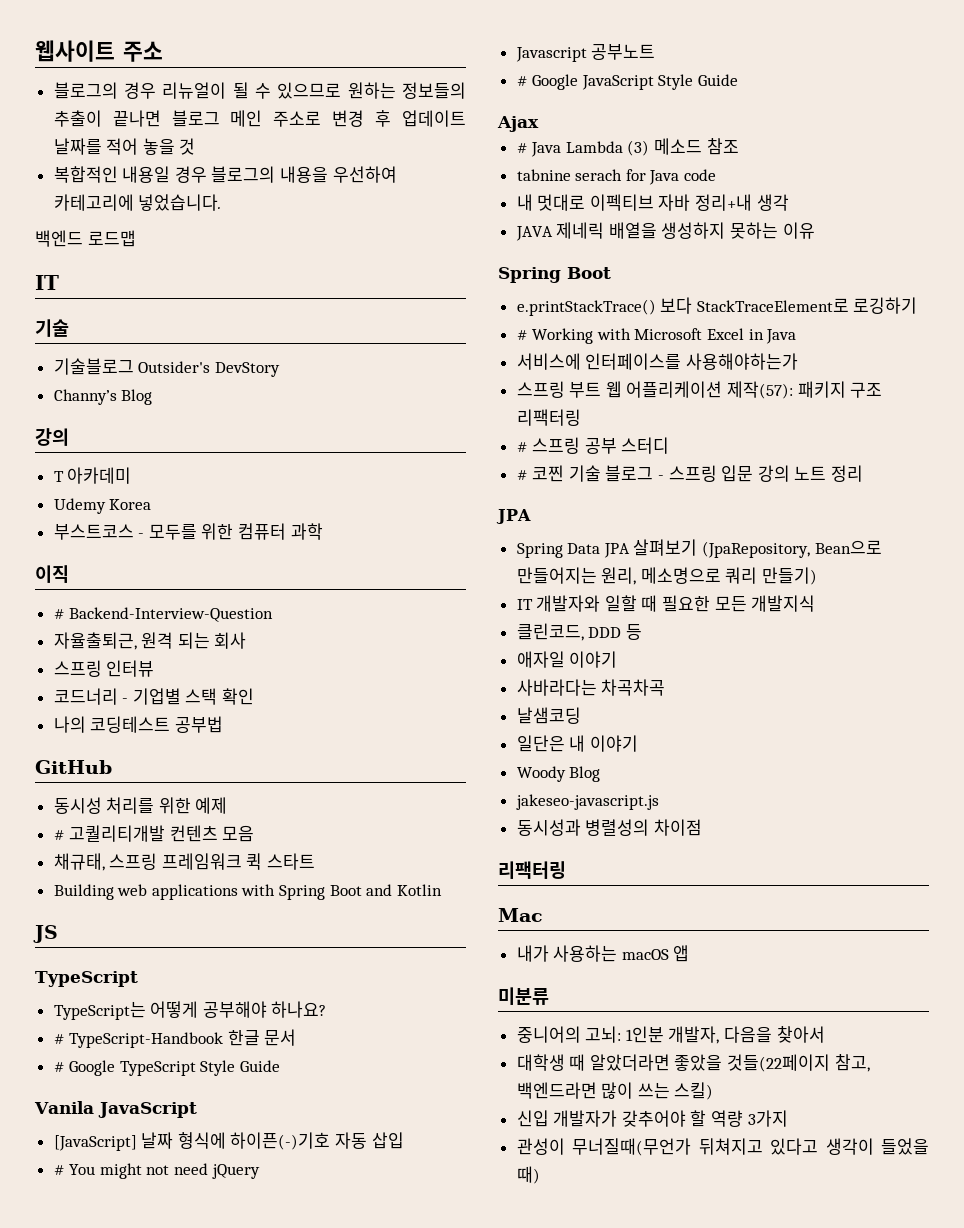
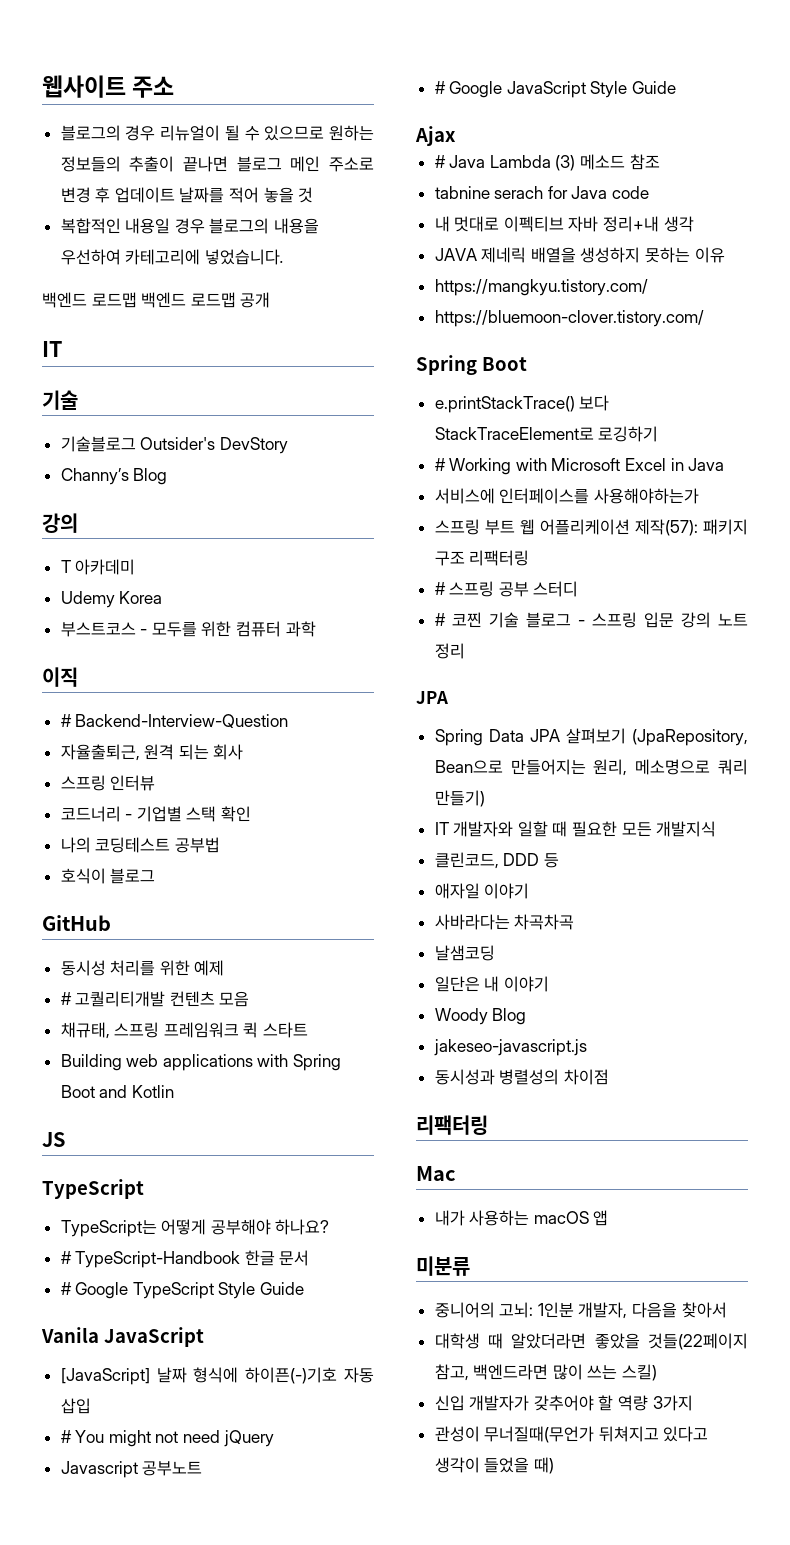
(136, 238) none -> [141,292,271,308] 백엔드 로드맵 공개
(223, 724) none -> [60,868,156,884] // 호식이 블로그
(815, 230) none -> [434,279,648,296] [434,310,704,327] // https://mangkyu.tistory.com/ // https://bluemoon-clover.tistory.com/

